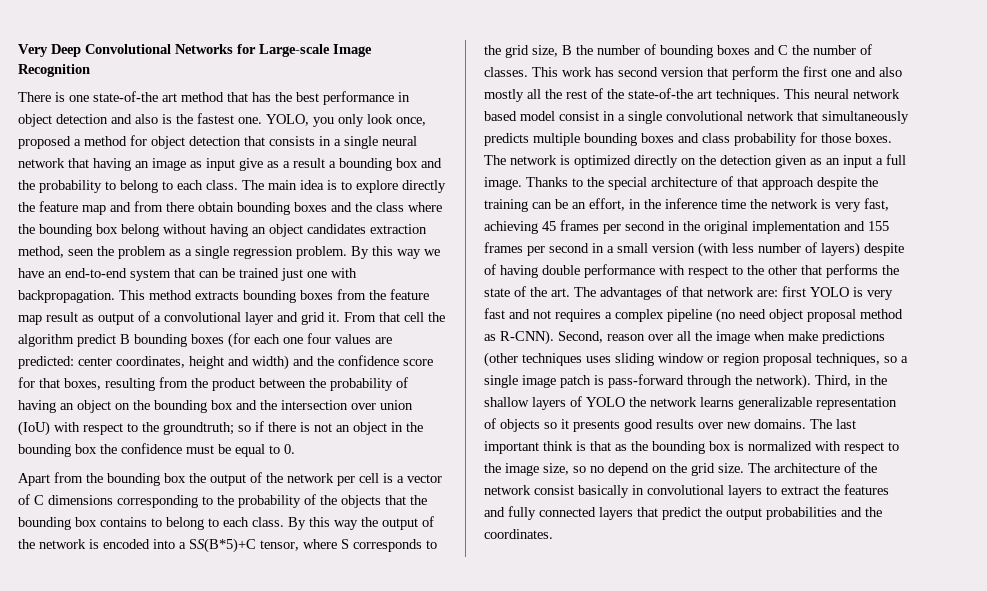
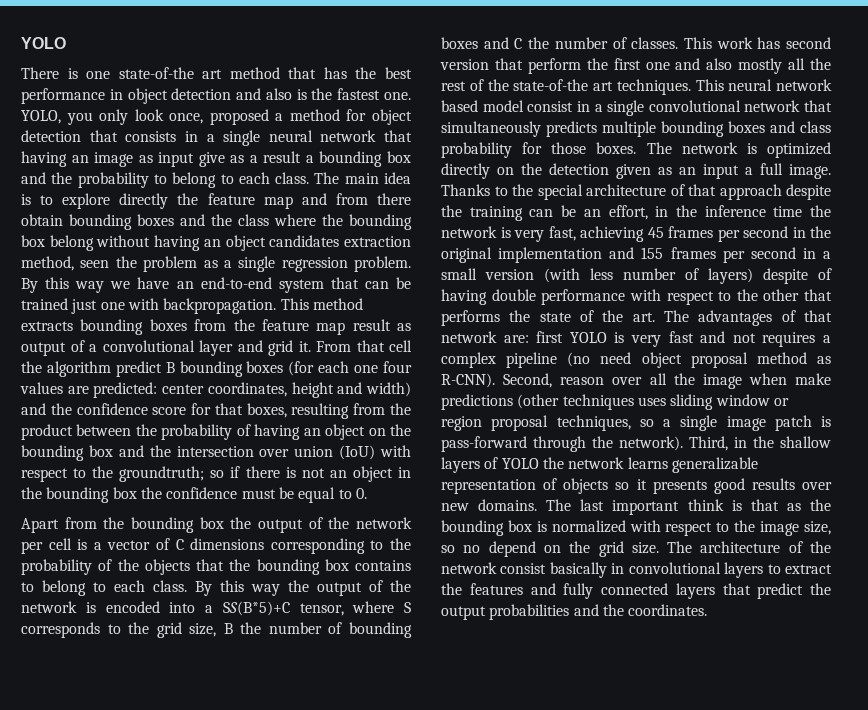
[18,44,372,57] [18,64,90,77] Very Deep Convolutional Networks for Large-scale Image Recognition -> [21,37,66,49] YOLO

